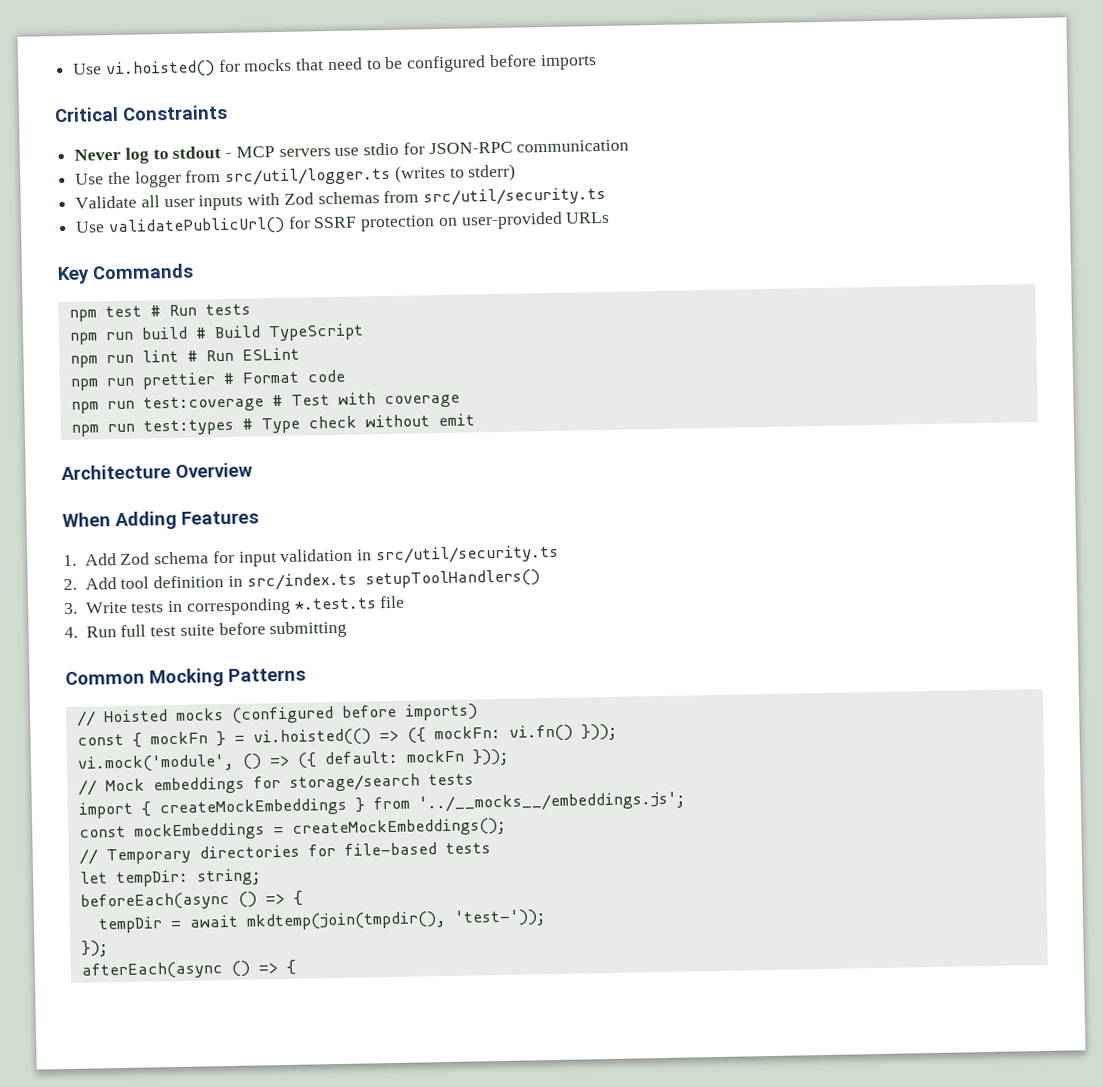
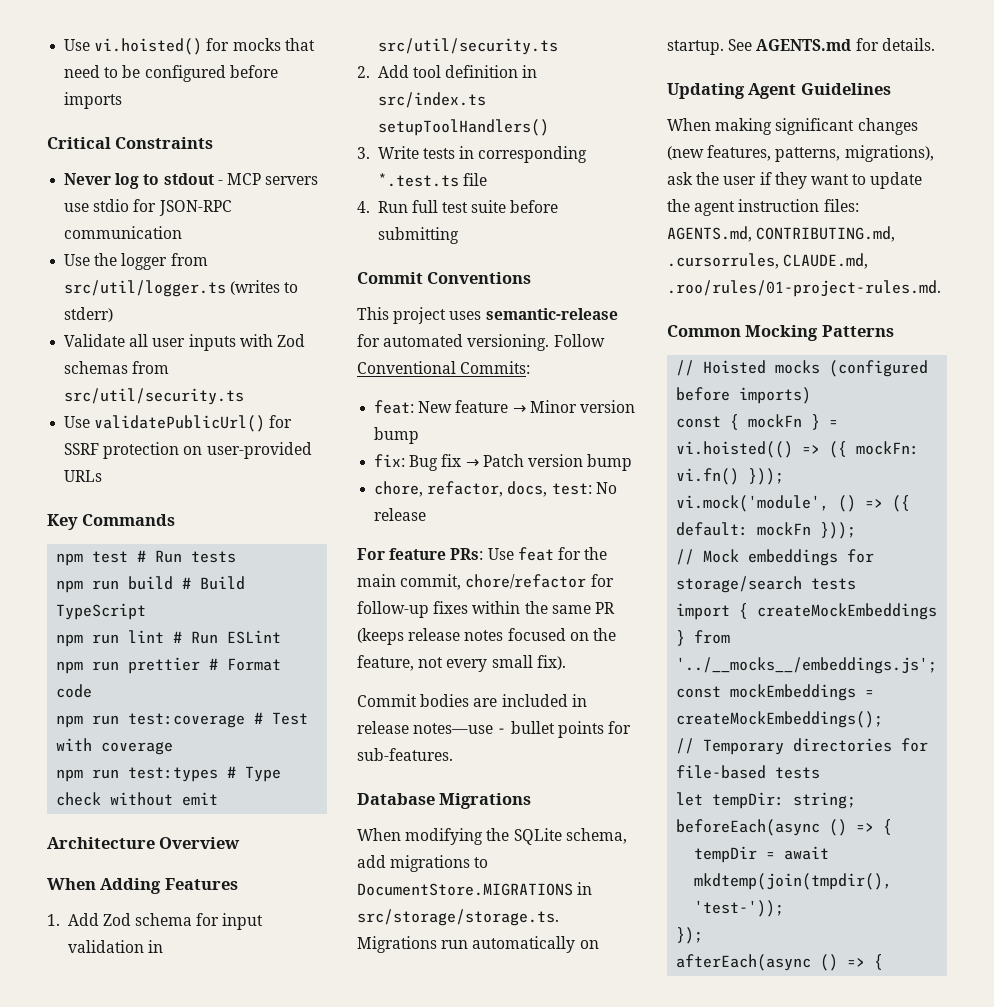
(348, 629) none -> [357,272,532,284] [357,307,618,324] [357,334,605,351] [357,361,531,374] [374,400,635,414] [374,427,420,444] [374,454,633,471] [374,481,617,497] [374,508,427,521] [357,547,608,561] [357,574,614,590] [357,601,615,618] [357,628,616,645] [357,655,566,672] [357,694,587,707] [357,721,631,738] [357,748,453,761] [357,793,532,809] [357,828,627,845] [357,855,489,872] [357,882,593,896] [357,909,559,926] [357,936,599,953] [667,38,935,55] [667,83,891,99] [667,118,918,135] [667,145,934,162] [667,172,923,189] [667,199,859,216] [667,226,896,242] [667,253,869,269] [667,280,941,297] // Commit Conventions // This project uses semantic-release for automated versioning. Follow Conventional Commits: // feat: New feature → Minor version bump // fix: Bug fix → Patch version bump // chore, refactor, docs, test: No release // For feature PRs: Use feat for the main commit, chore/refactor for follow-up fixes within the same PR (keeps release notes focused on the feature, not every small fix). // Commit bodies are included in release notes—use - bullet points for sub-features. // Database Migrations // When modifying the SQLite schema, add migrations to DocumentStore.MIGRATIONS in src/storage/storage.ts. Migrations run automatically on startup. See AGENTS.md for details. // Updating Agent Guidelines // When making significant changes (new features, patterns, migrations), ask the user if they want to update the agent instruction files: AGENTS.md, CONTRIBUTING.md, .cursorrules, CLAUDE.md, .roo/rules/01-project-rules.md.

